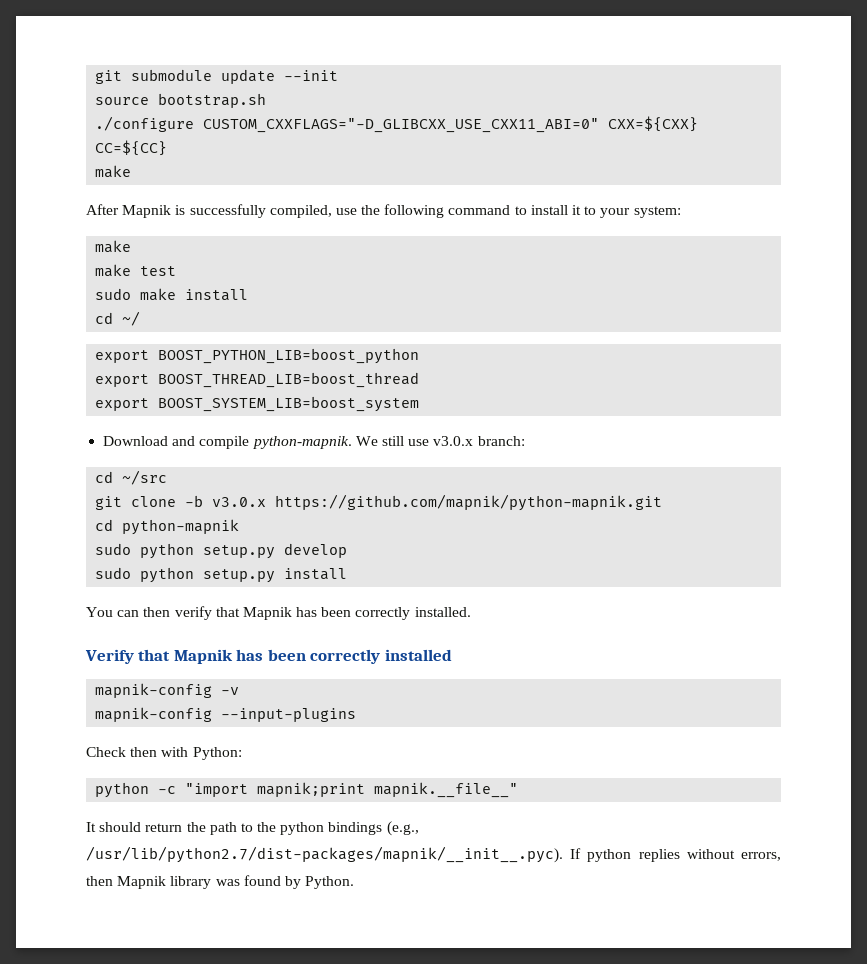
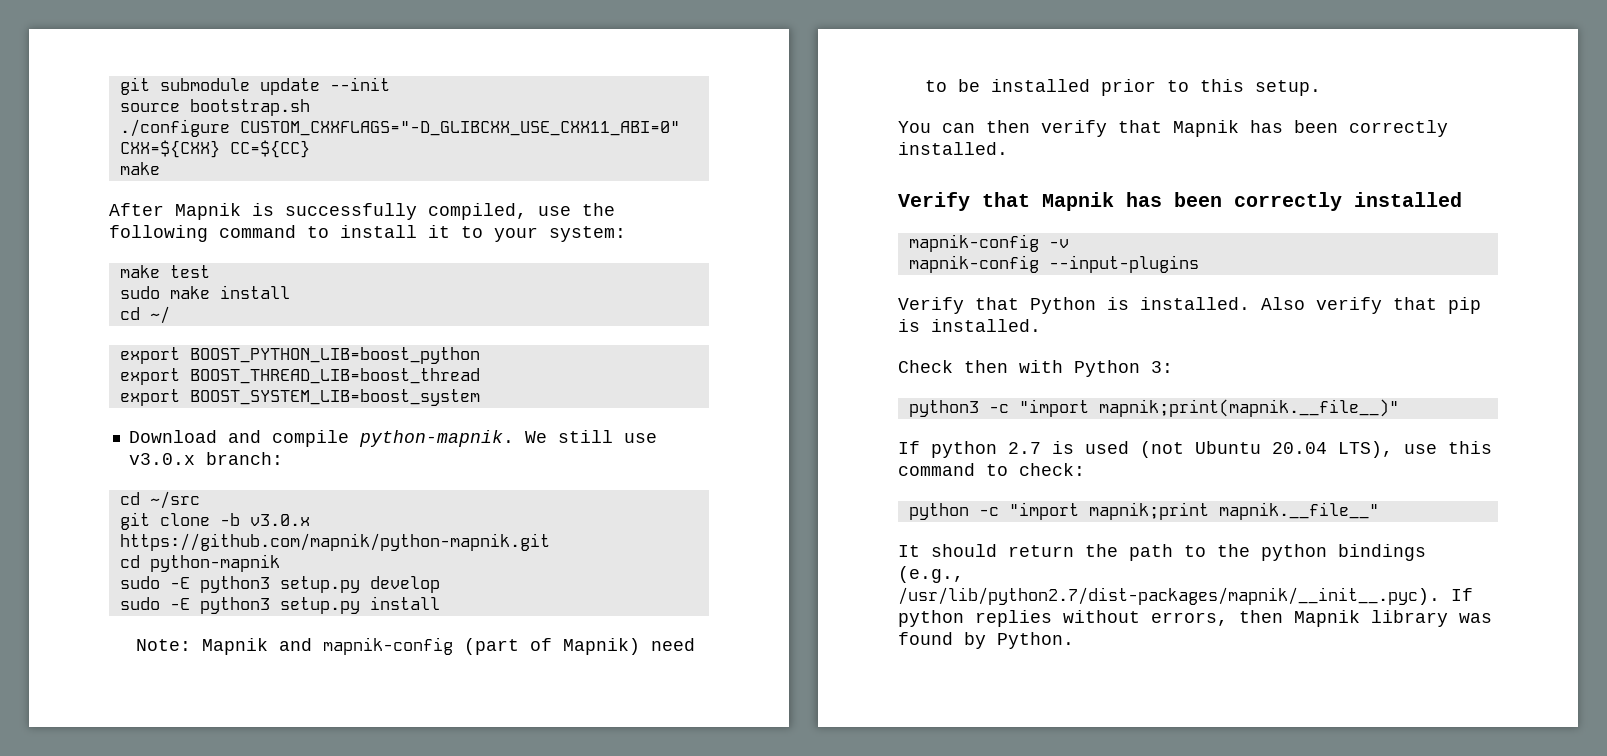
[95,264,132,277] // make -> (160, 271) none
[140,543,195,559] python -> [169,576,270,593] -E python3
[140,567,195,583] python -> [169,597,270,614] -E python3
(348, 574) none -> [136,637,696,655] [925,79,1322,96] // Note: Mapnik and mapnik-config (part of Mapnik) need to be installed prior to this setup.
[86,747,242,760] Check then with Python: -> [898,297,1481,314] [898,319,1041,332] [898,360,1173,377] [908,399,1399,417] [898,441,1492,458] [898,463,1085,476] Verify that Python is installed. Also verify that pip is installed. // Check then with Python 3: // python3 -c "import mapnik;print(mapnik.__file__)" // If python 2.7 is used (not Ubuntu 20.04 LTS), use this command to check:

